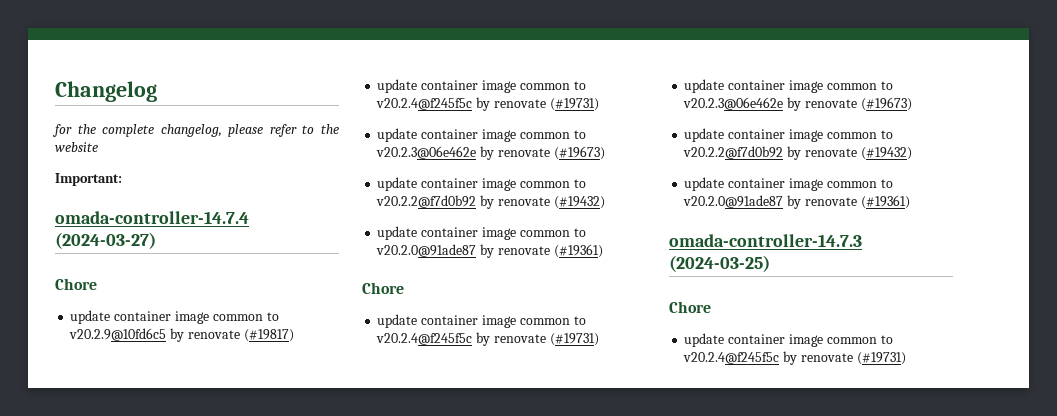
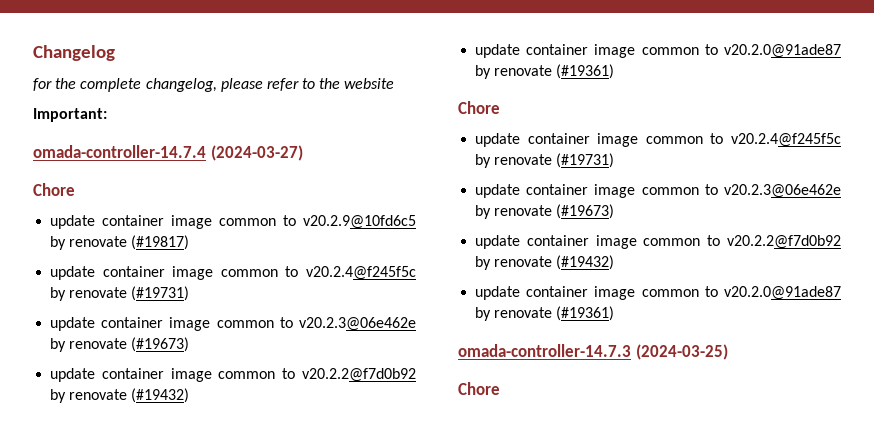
[684,333,893,347] [683,351,906,365] // update container image common to v20.2.4@f245f5c by renovate (#19731) -> (500, 388) none

